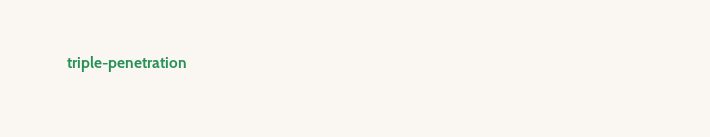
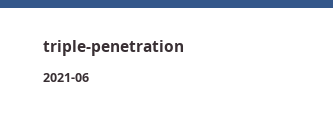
(187, 64) none -> [43,73,89,82] // 2021-06

